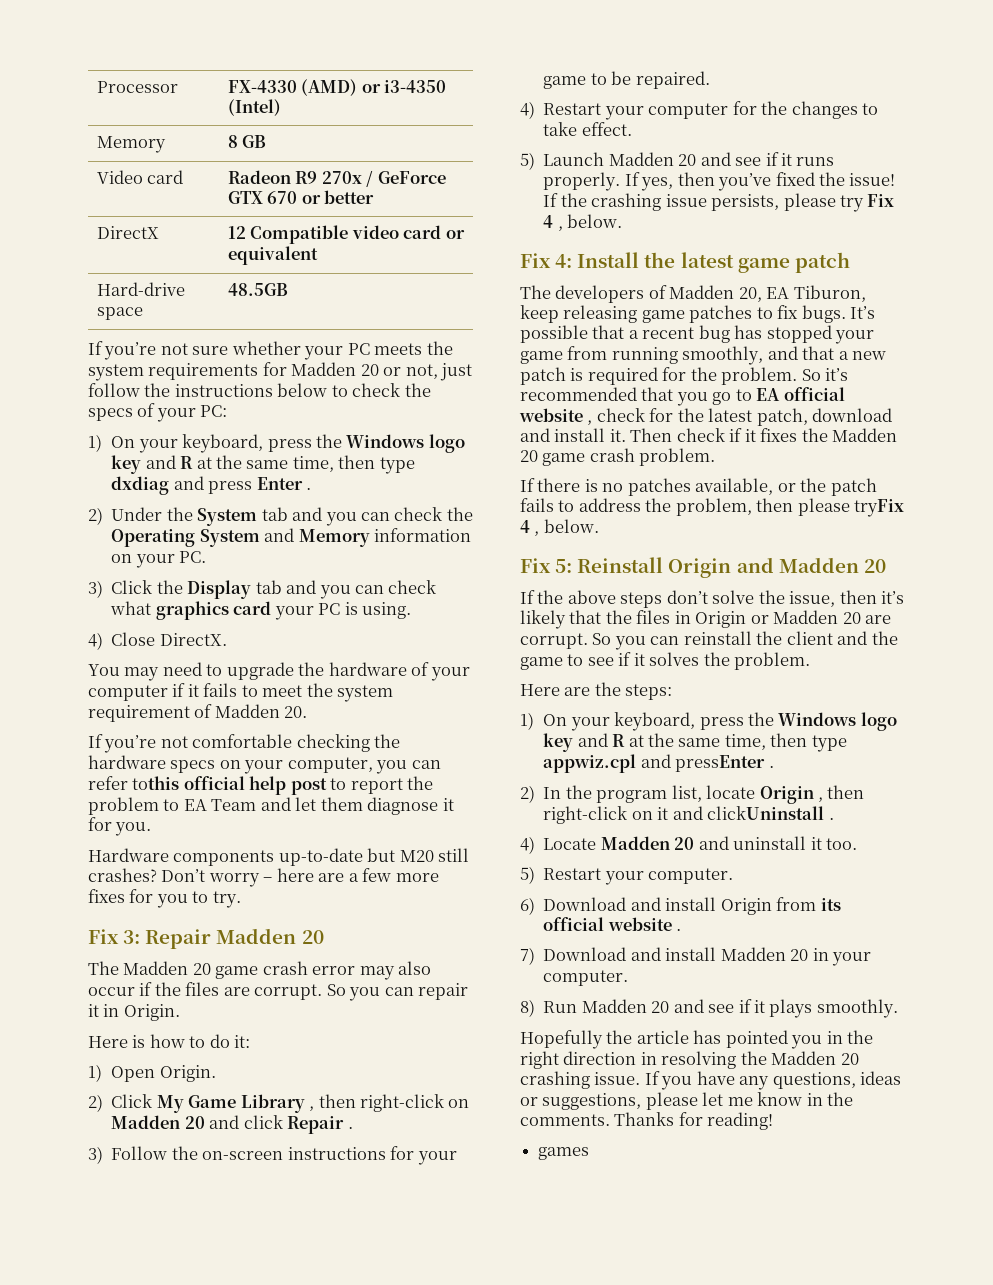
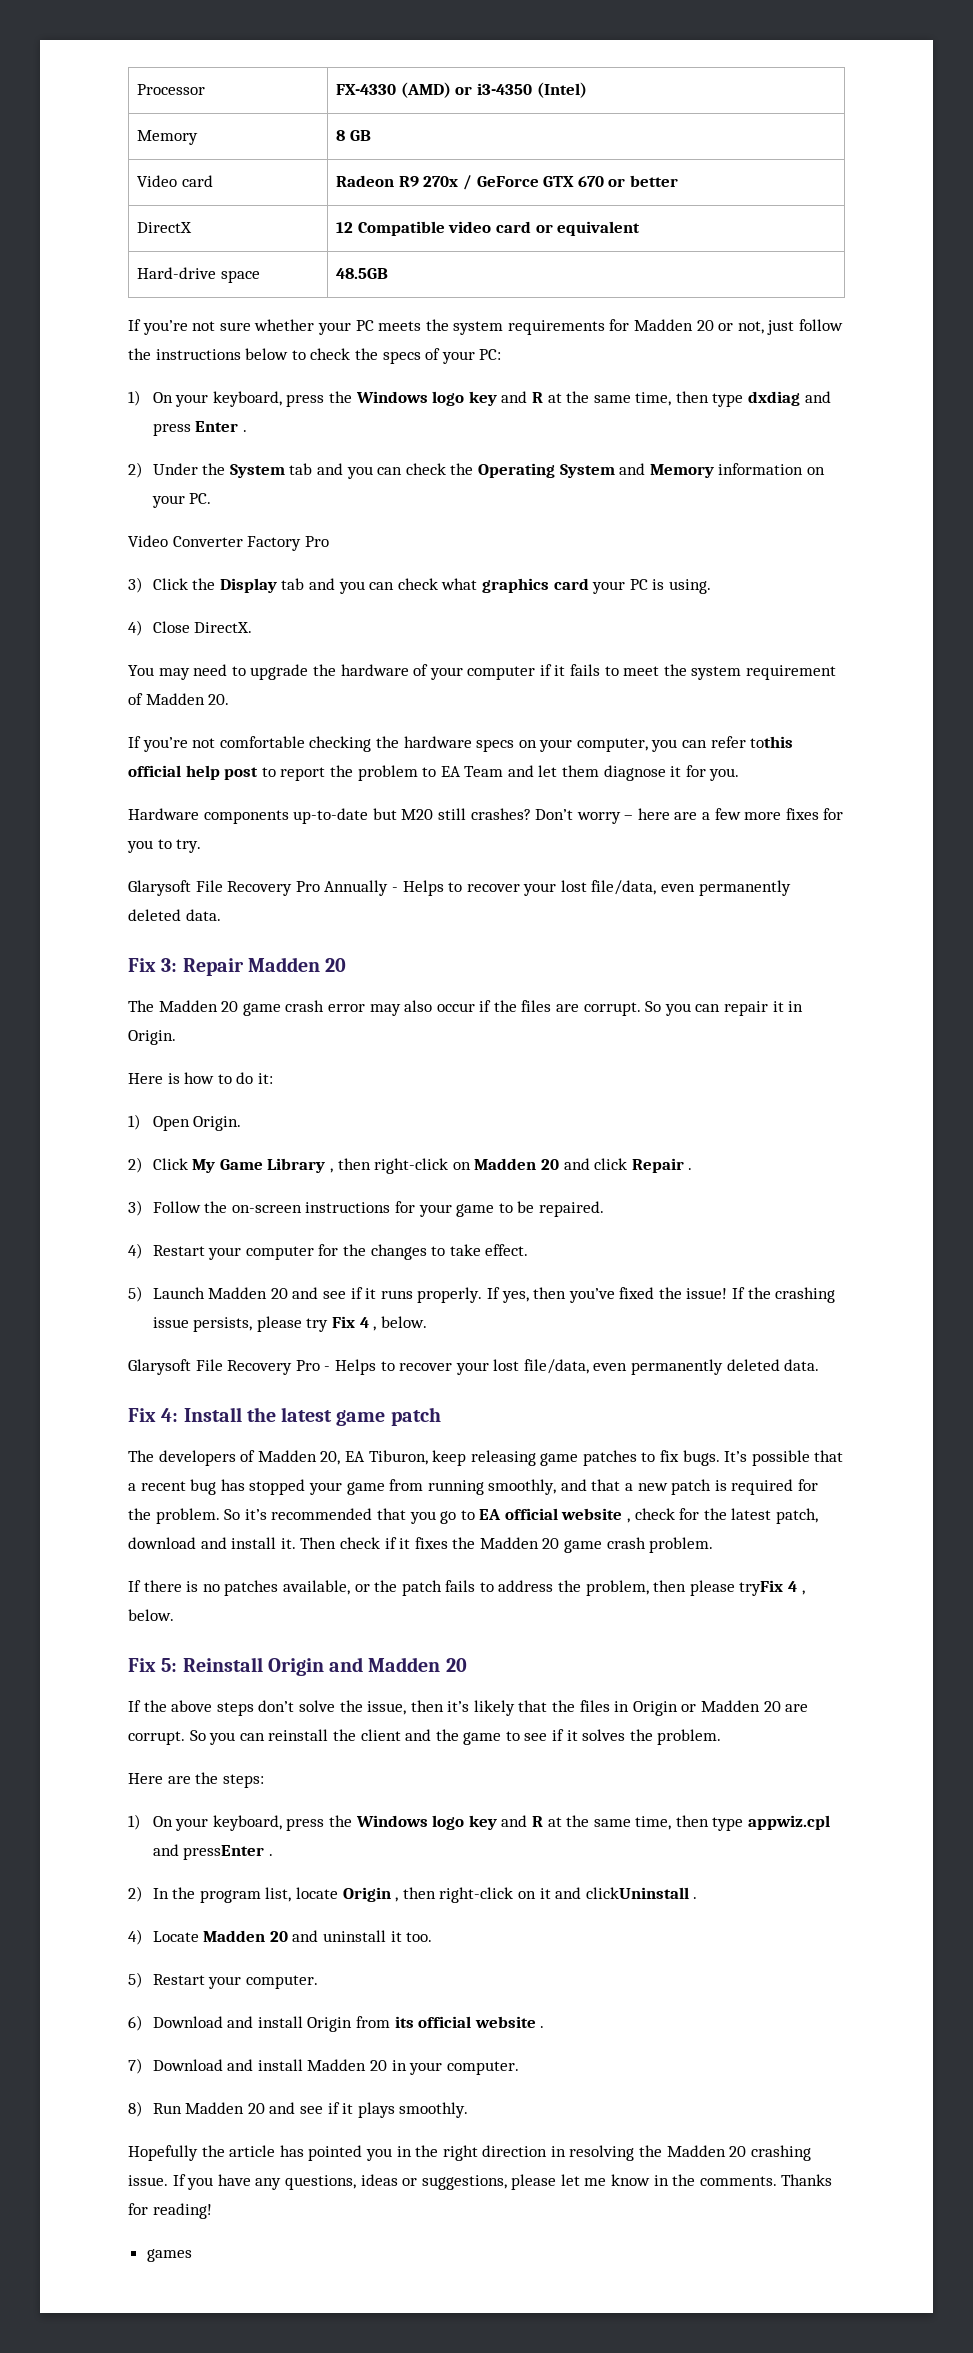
(207, 557) none -> [128,535,329,551] // Video Converter Factory Pro
(241, 899) none -> [128,880,791,896] [128,909,221,921] // Glarysoft File Recovery Pro Annually - Helps to recover your lost file/data, even permanently deleted data.
(623, 221) none -> [128,1359,820,1375] // Glarysoft File Recovery Pro - Helps to recover your lost file/data, even permanently deleted data.

